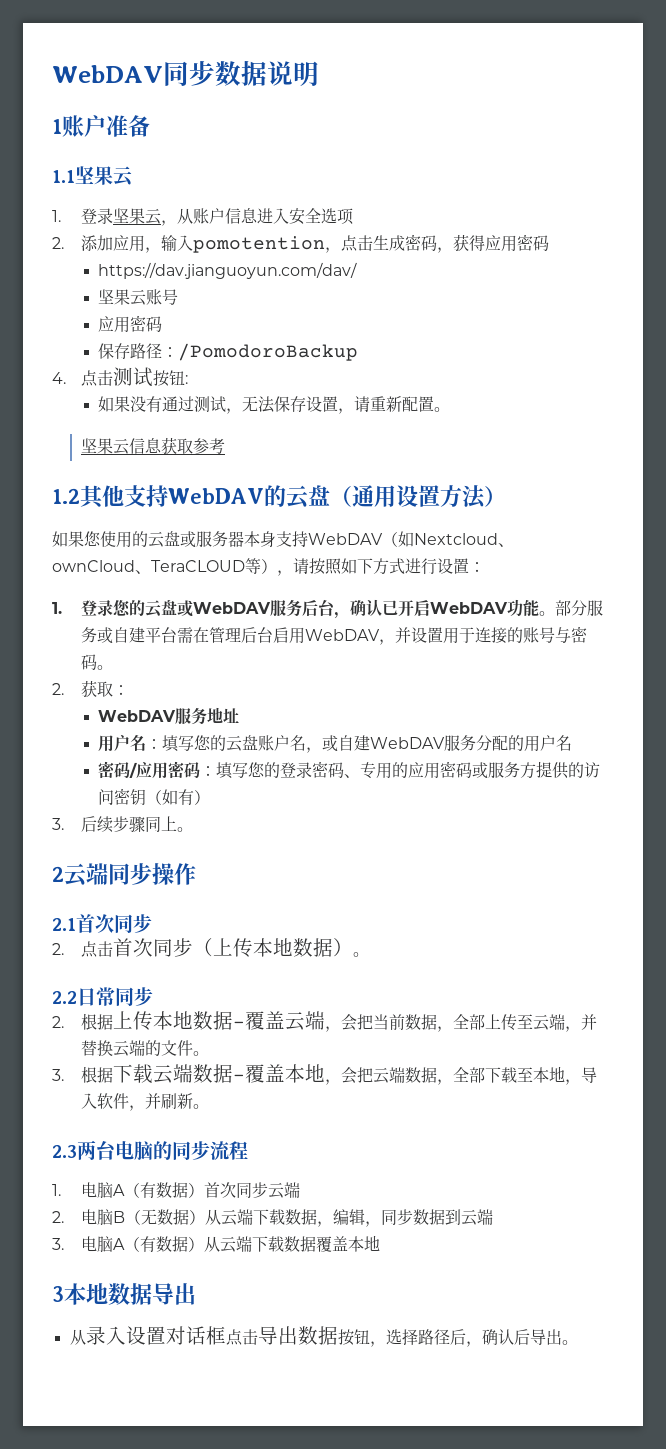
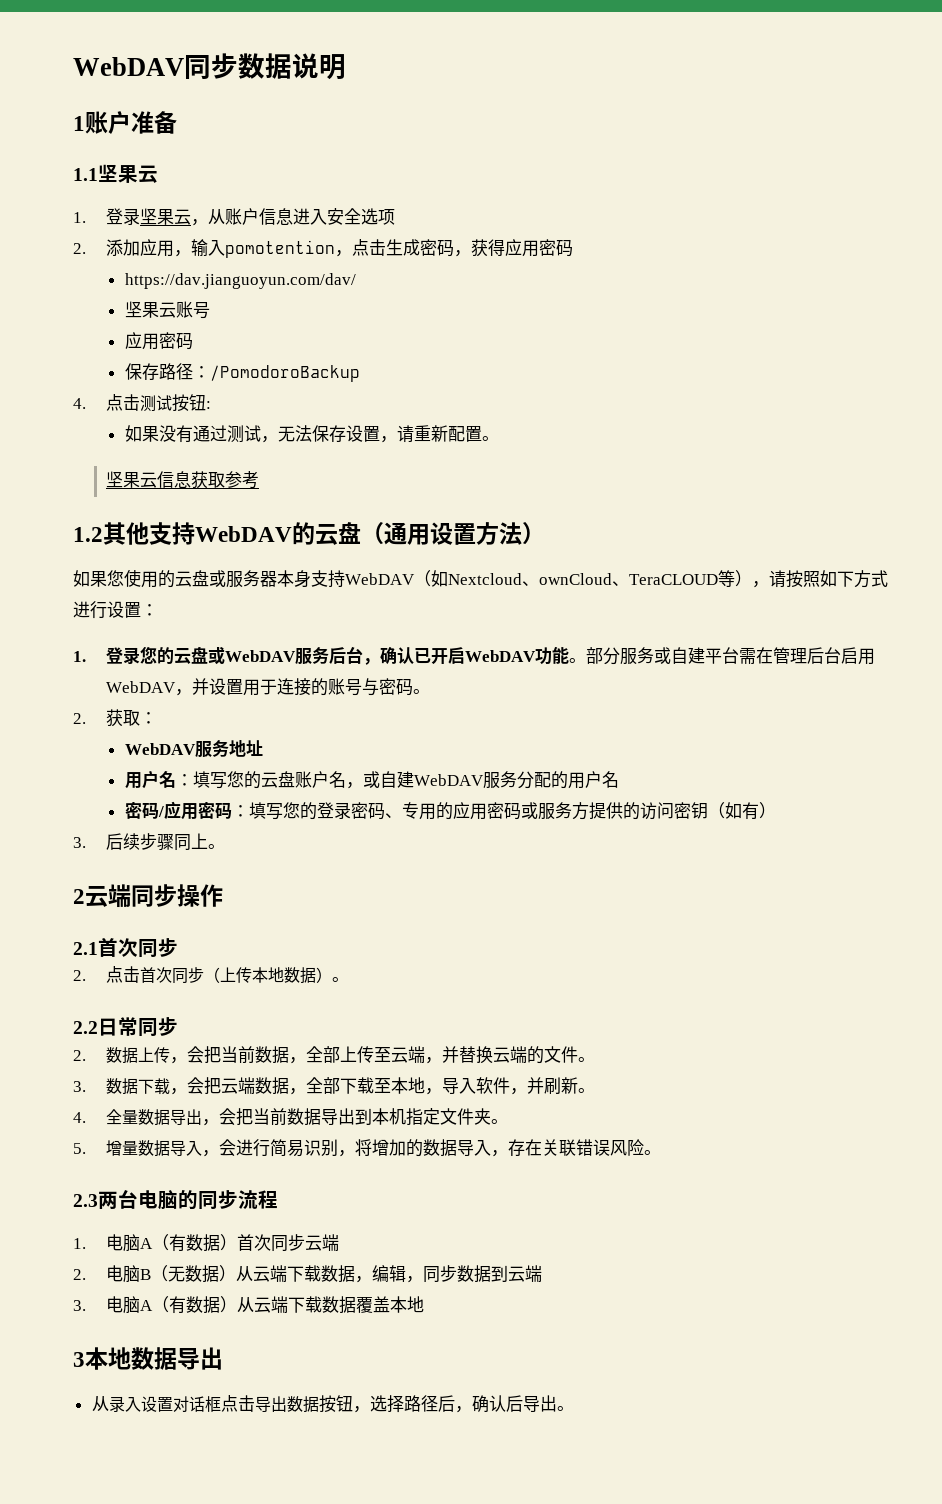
[80,1011,325,1031] 根据上传本地数据-覆盖云端 -> [105,1047,170,1064] 数据上传
[80,1064,325,1084] 根据下载云端数据-覆盖本地 -> [105,1078,170,1095] 数据下载
(209, 1106) none -> [73,1108,508,1126] [73,1139,661,1157] // 4.全量数据导出，会把当前数据导出到本机指定文件夹。 // 5.增量数据导入，会进行简易识别，将增加的数据导入，存在关联错误风险。

